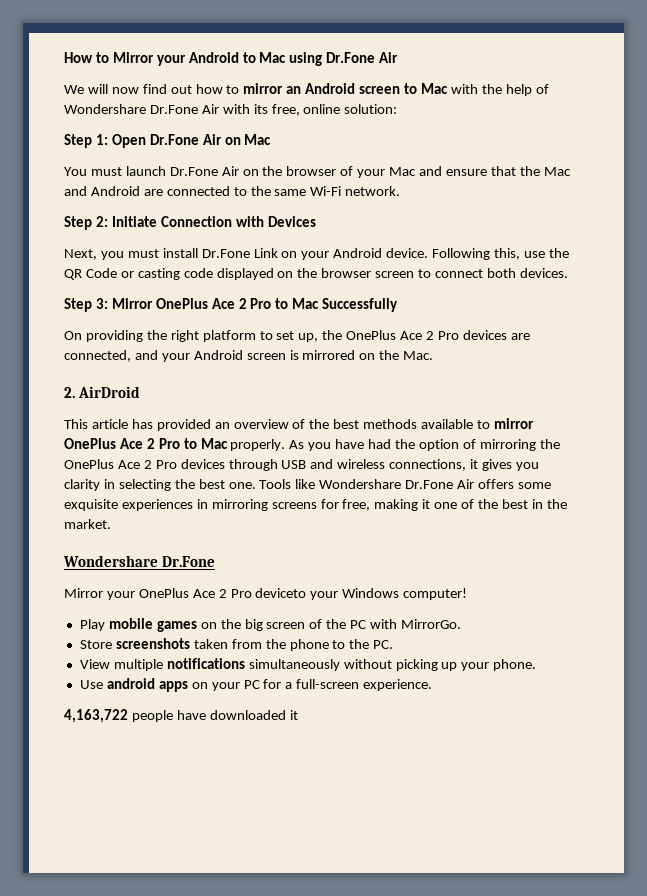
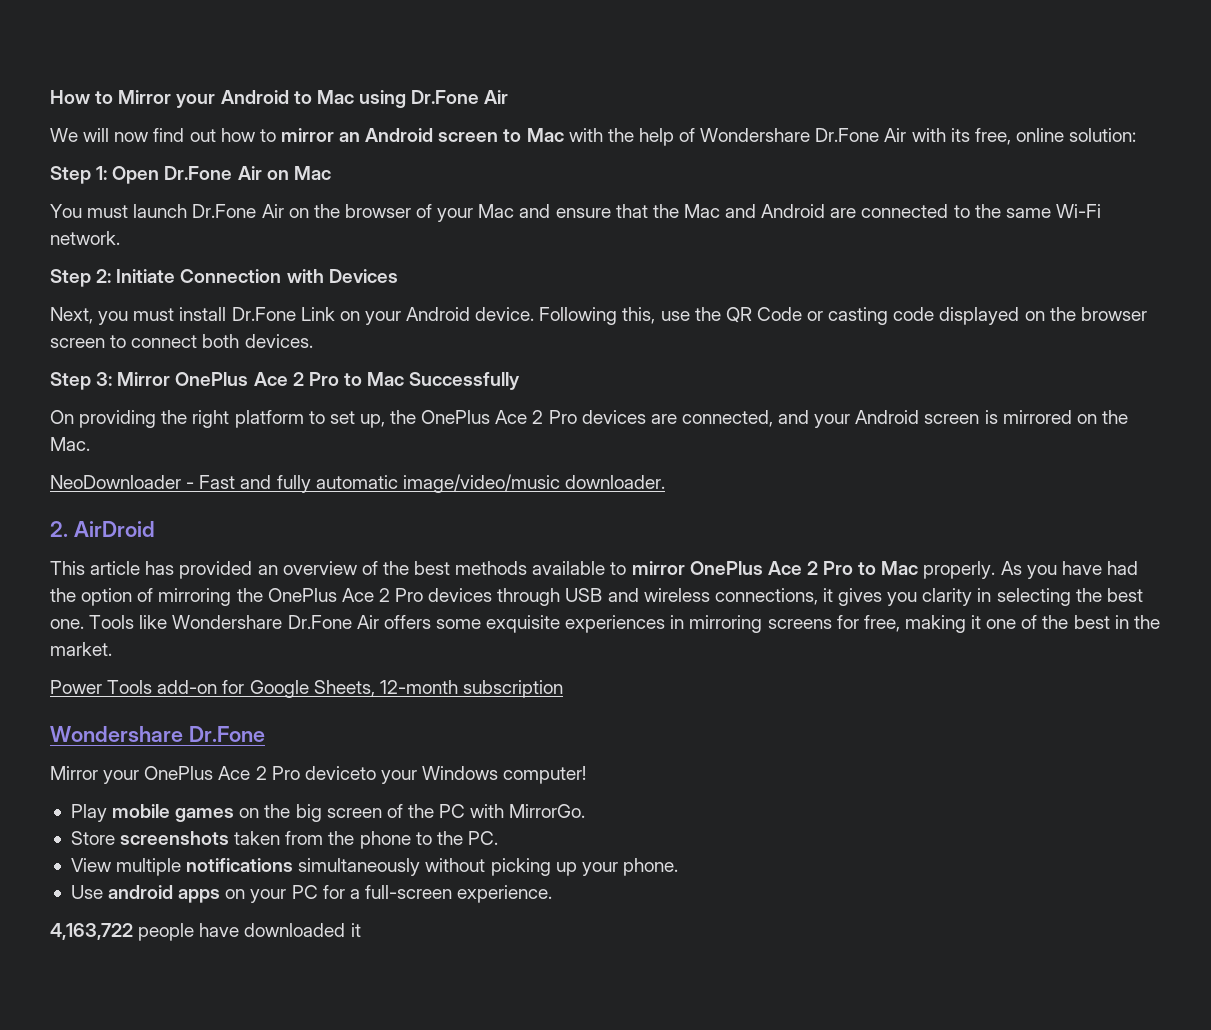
(434, 355) none -> [50,474,665,493] // NeoDownloader - Fast and fully automatic image/video/music downloader.
(111, 524) none -> [50,680,563,698] // Power Tools add-on for Google Sheets, 12-month subscription

